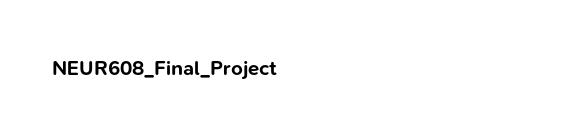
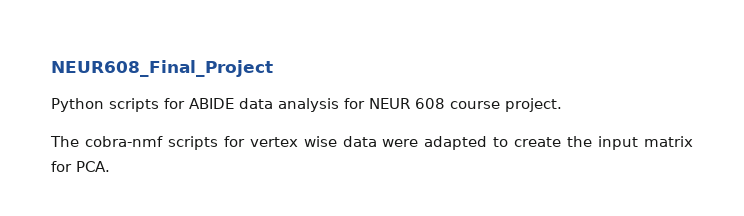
(277, 70) none -> [51,98,562,112] [50,136,693,150] [51,161,110,172] // Python scripts for ABIDE data analysis for NEUR 608 course project. // The cobra-nmf scripts for vertex wise data were adapted to create the input matrix for PCA.

